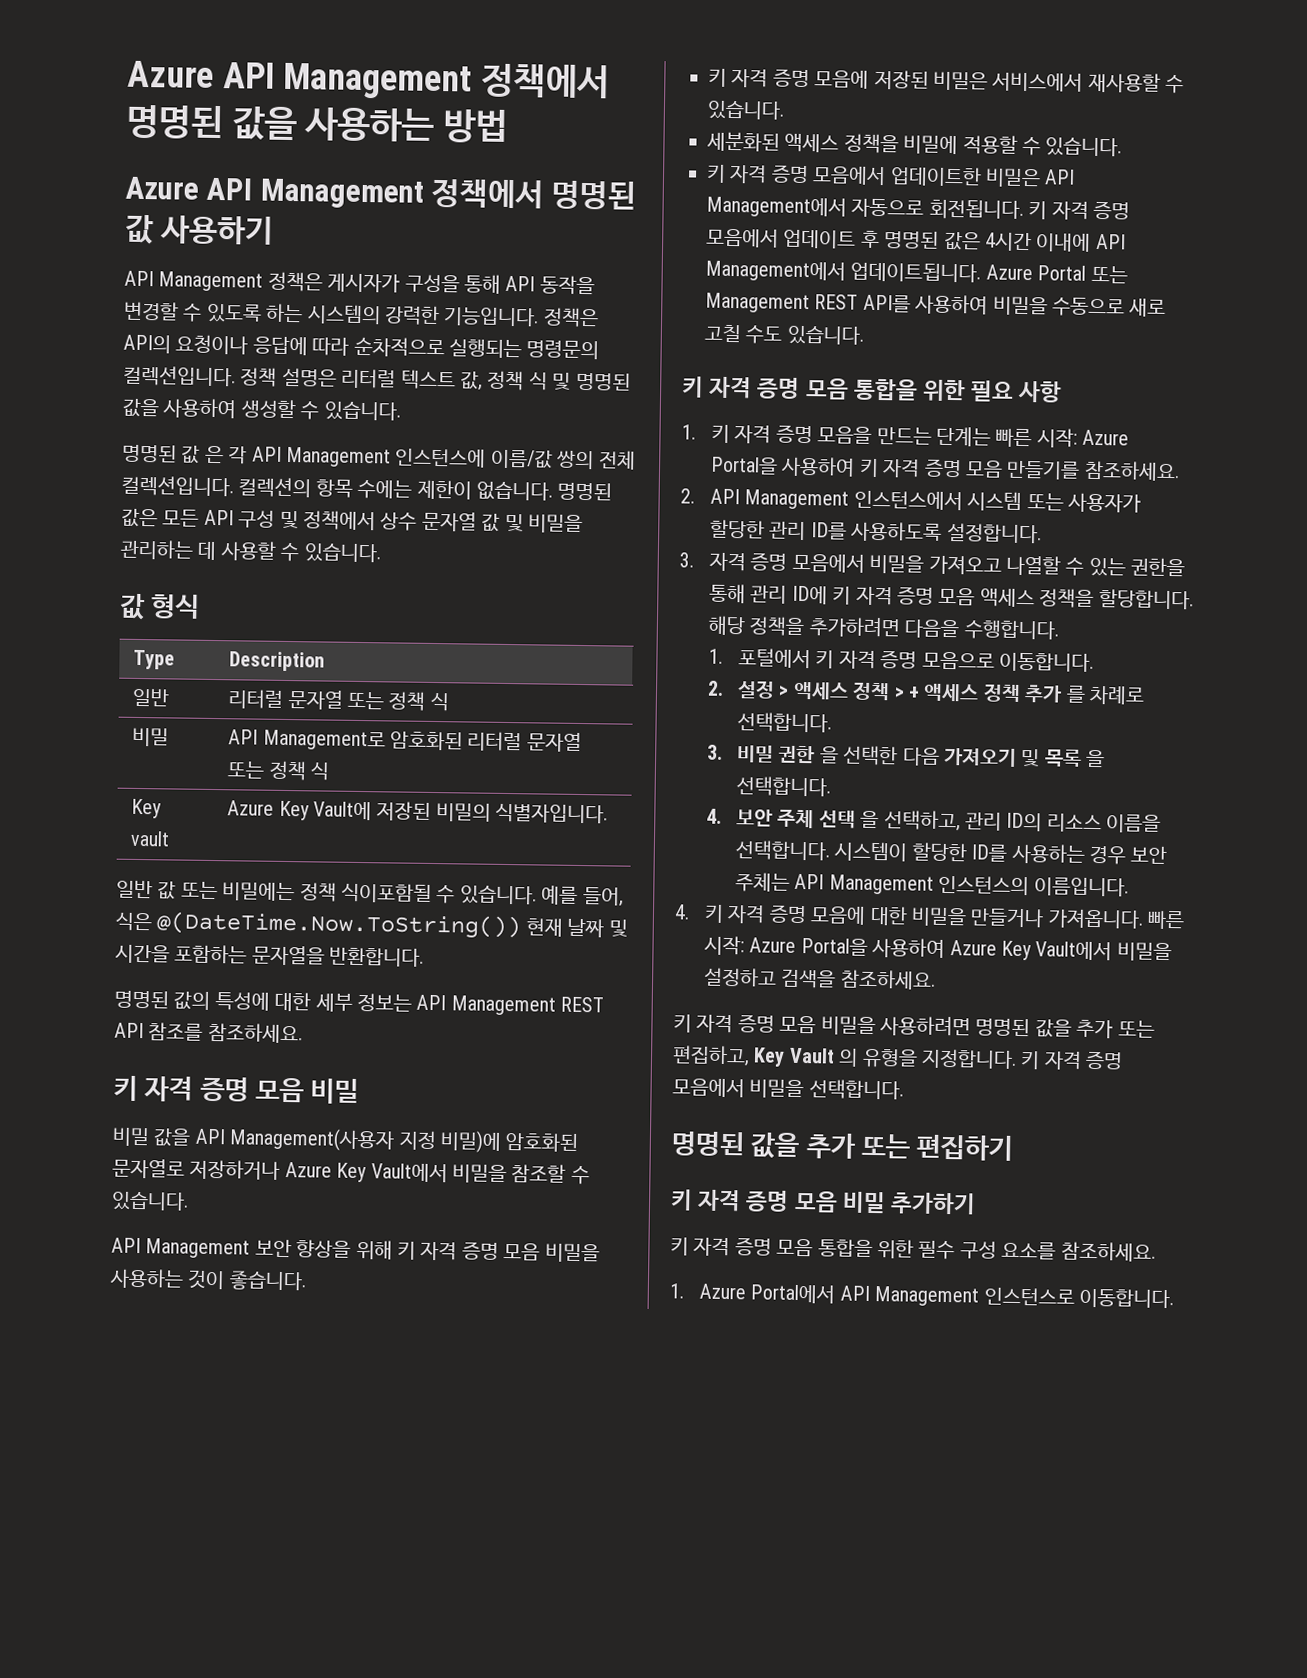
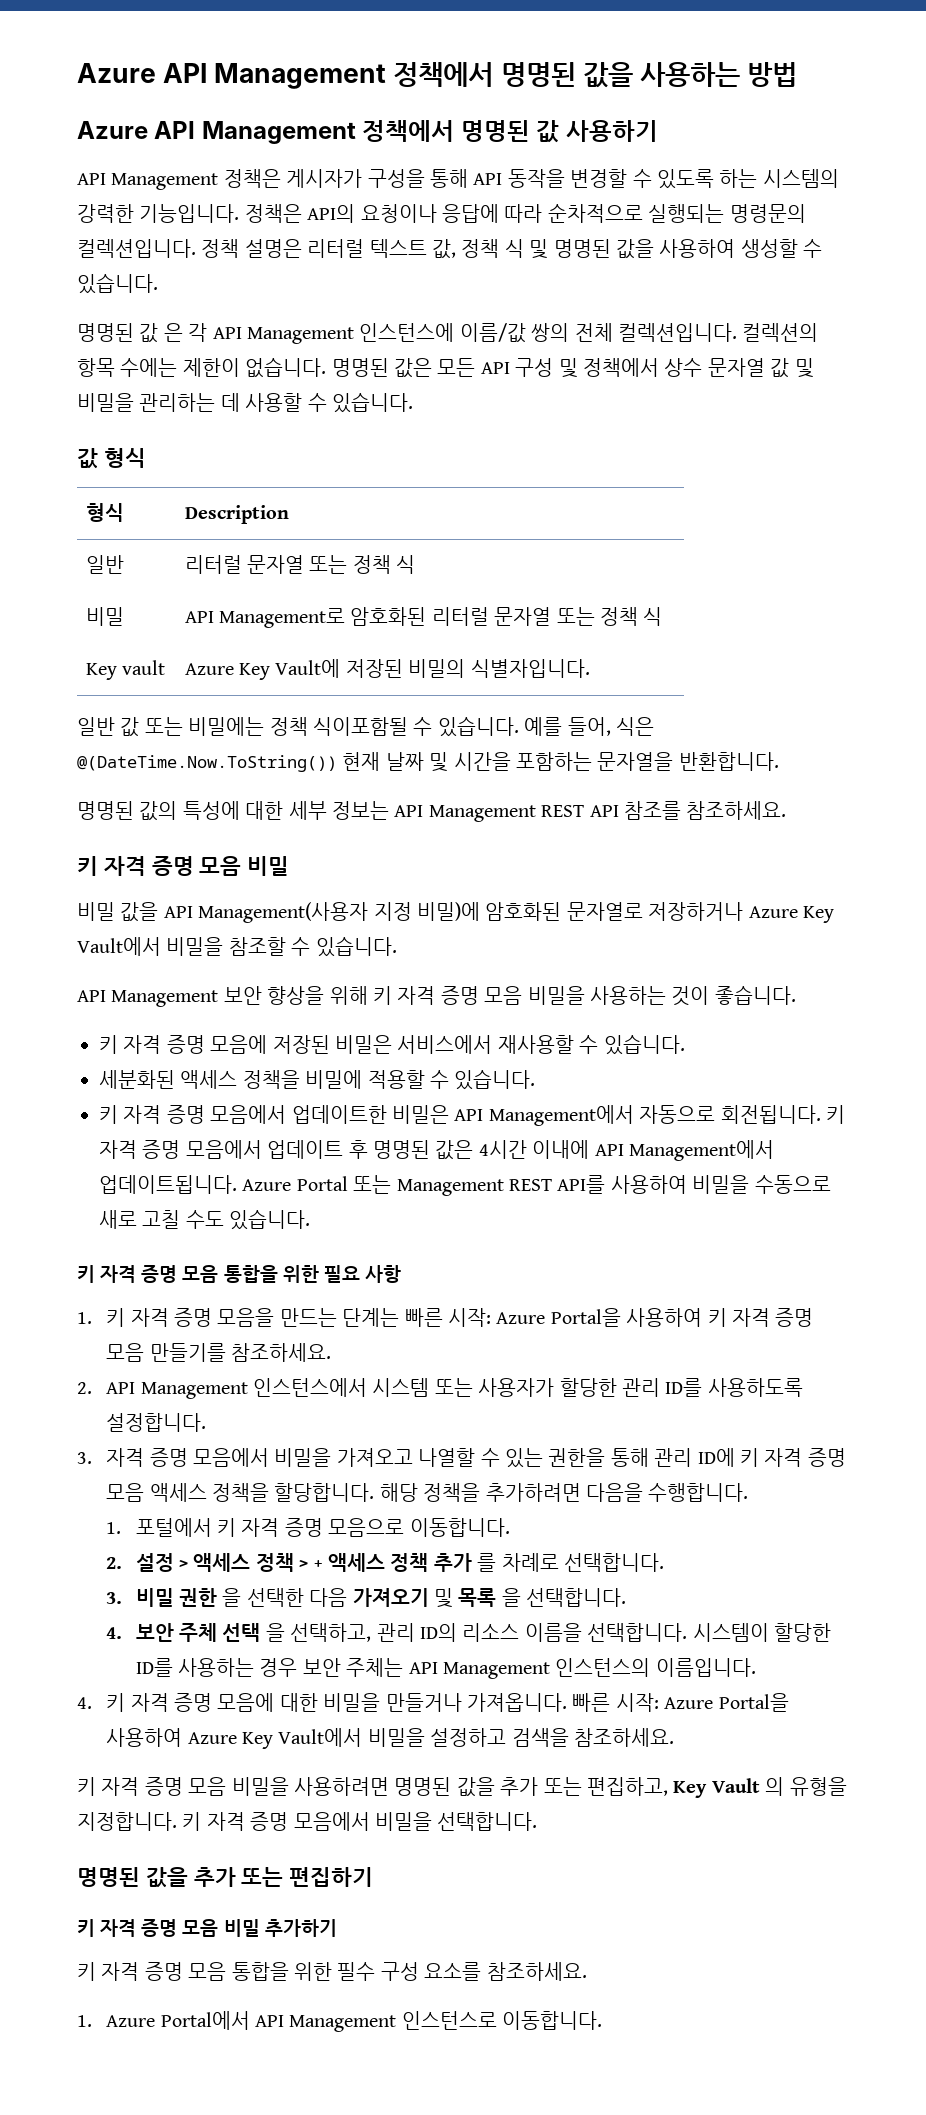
[133,649,176,670] Type -> [85,503,124,522] 형식

